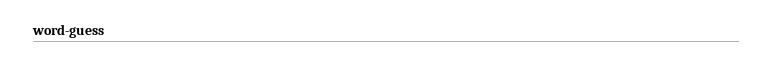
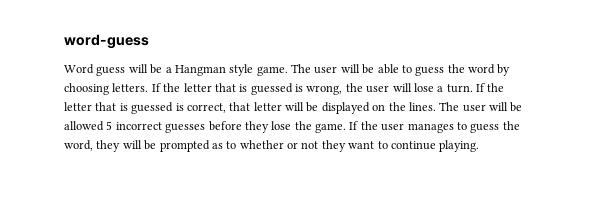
(104, 31) none -> [64,64,511,76] [64,83,505,95] [64,102,523,114] [64,121,520,133] [64,140,480,152] // Word guess will be a Hangman style game. The user will be able to guess the word by choosing letters. If the letter that is guessed is wrong, the user will lose a turn. If the letter that is guessed is correct, that letter will be displayed on the lines. The user will be allowed 5 incorrect guesses before they lose the game. If the user manages to guess the word, they will be prompted as to whether or not they want to continue playing.

